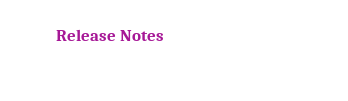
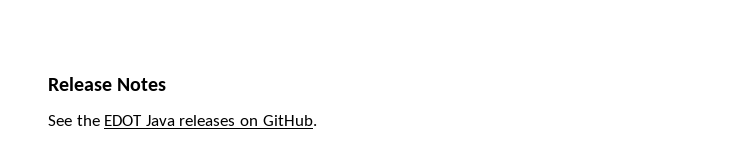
(165, 35) none -> [48,115,317,126] // See the EDOT Java releases on GitHub.

